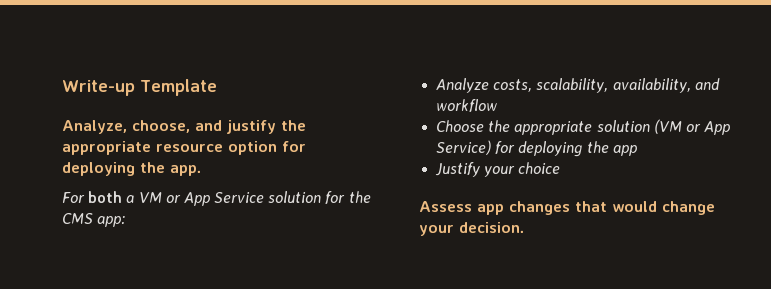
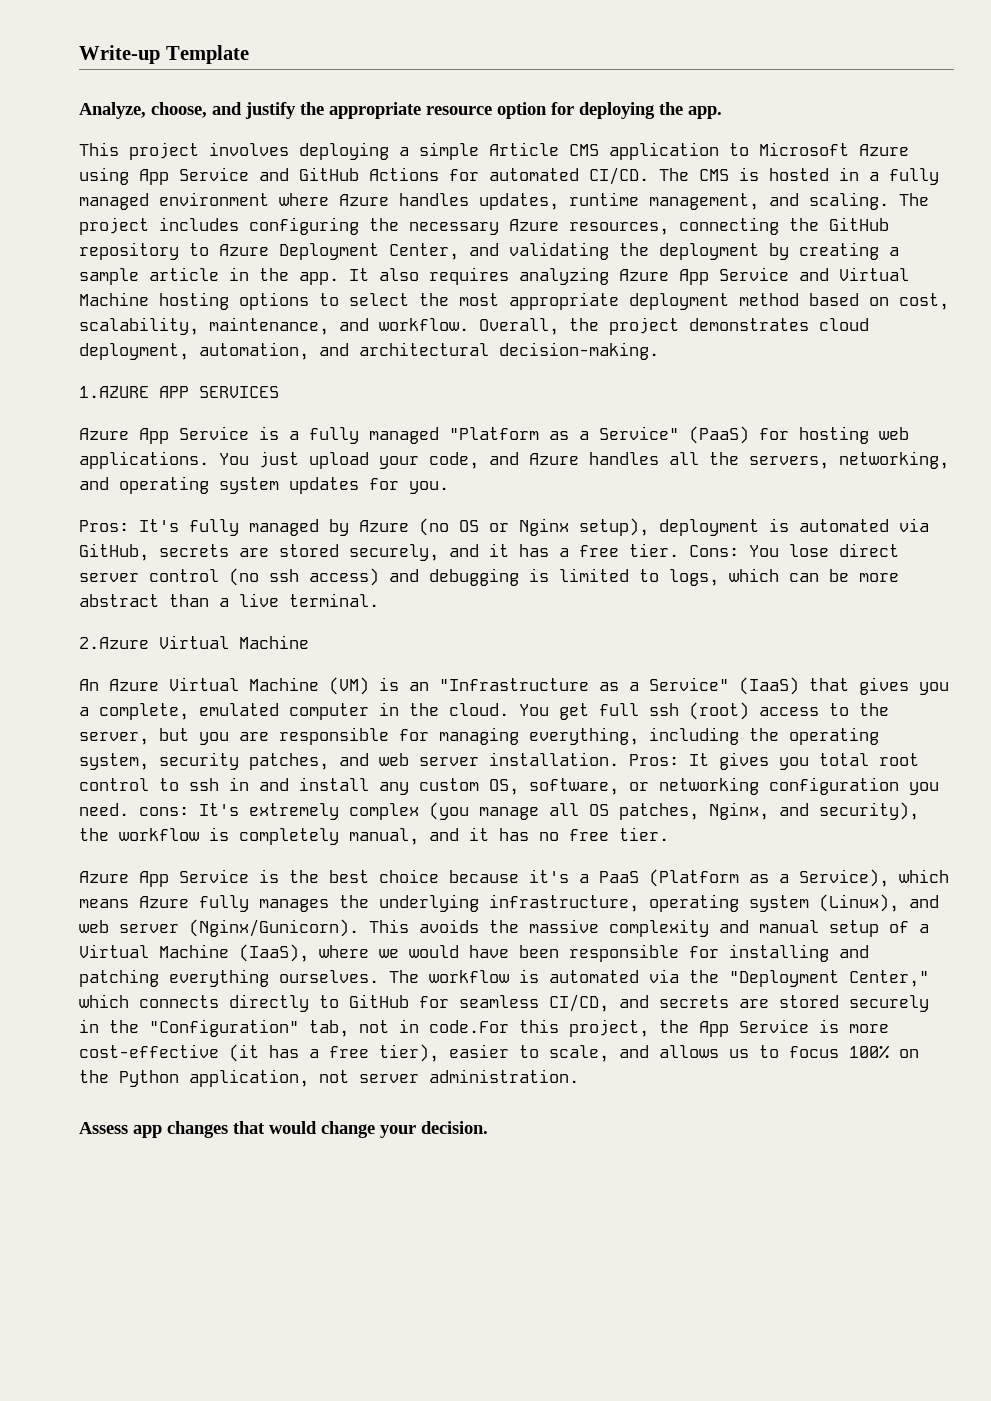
[62,191,371,206] [62,213,126,227] [436,78,720,93] [436,99,498,112] [436,119,731,135] [436,140,637,157] [435,162,561,177] For both a VM or App Service solution for the CMS app: // Analyze costs, scalability, availability, and workflow // Choose the appropriate solution (VM or App Service) for deploying the app // Justify your choice -> [79,142,909,160] [79,167,939,185] [79,192,929,210] [79,217,889,235] [79,242,899,260] [79,267,909,285] [79,292,949,310] [79,317,869,335] [79,342,659,360] [79,386,279,398] [79,426,909,444] [79,451,949,469] [79,476,449,494] [79,518,929,536] [79,543,899,561] [79,568,899,586] [79,593,379,607] [79,635,309,649] [79,677,949,695] [79,702,889,720] [79,727,879,745] [79,752,919,770] [79,777,939,795] [79,802,919,820] [79,827,669,845] [79,869,949,887] [79,894,939,912] [79,919,929,937] [79,944,869,962] [79,969,929,987] [79,994,929,1012] [79,1019,889,1037] [79,1044,919,1062] [79,1069,579,1087] This project involves deploying a simple Article CMS application to Microsoft Azure using App Service and GitHub Actions for automated CI/CD. The CMS is hosted in a fully managed environment where Azure handles updates, runtime management, and scaling. The project includes configuring the necessary Azure resources, connecting the GitHub repository to Azure Deployment Center, and validating the deployment by creating a sample article in the app. It also requires analyzing Azure App Service and Virtual Machine hosting options to select the most appropriate deployment method based on cost, scalability, maintenance, and workflow. Overall, the project demonstrates cloud deployment, automation, and architectural decision-making. // 1.AZURE APP SERVICES // Azure App Service is a fully managed "Platform as a Service" (PaaS) for hosting web applications. You just upload your code, and Azure handles all the servers, networking, and operating system updates for you. // Pros: It's fully managed by Azure (no OS or Nginx setup), deployment is automated via GitHub, secrets are stored securely, and it has a free tier. Cons: You lose direct server control (no ssh access) and debugging is limited to logs, which can be more abstract than a live terminal. // 2.Azure Virtual Machine // An Azure Virtual Machine (VM) is an "Infrastructure as a Service" (IaaS) that gives you a complete, emulated computer in the cloud. You get full ssh (root) access to the server, but you are responsible for managing everything, including the operating system, security patches, and web server installation. Pros: It gives you total root control to ssh in and install any custom OS, software, or networking configuration you need. cons: It's extremely complex (you manage all OS patches, Nginx, and security), the workflow is completely manual, and it has no free tier. // Azure App Service is the best choice because it's a PaaS (Platform as a Service), which means Azure fully manages the underlying infrastructure, operating system (Linux), and web server (Nginx/Gunicorn). This avoids the massive complexity and manual setup of a Virtual Machine (IaaS), where we would have been responsible for installing and patching everything ourselves. The workflow is automated via the "Deployment Center," which connects directly to GitHub for seamless CI/CD, and secrets are stored securely in the "Configuration" tab, not in code.For this project, the App Service is more cost-effective (it has a free tier), easier to scale, and allows us to focus 100% on the Python application, not server administration.

